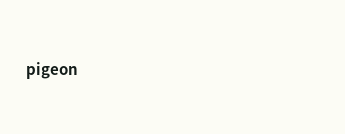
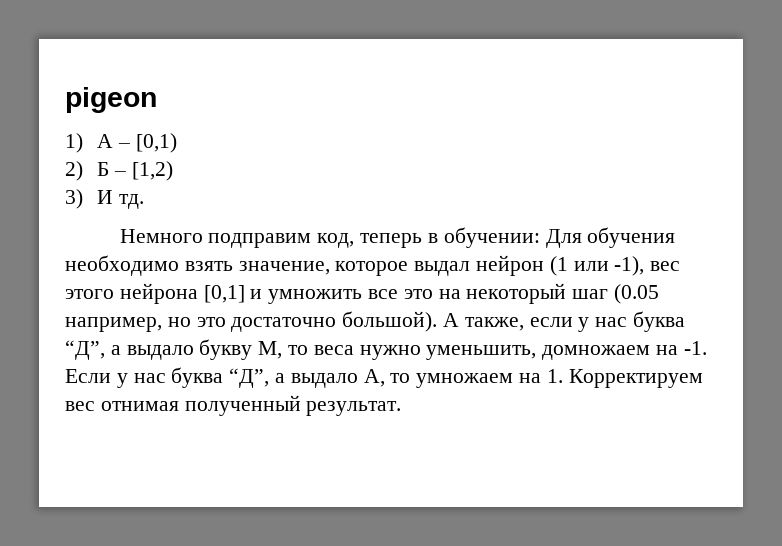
(78, 70) none -> [65,133,177,153] [65,161,173,181] [65,189,144,209] [119,227,676,248] [65,255,681,276] [65,283,660,304] [65,311,686,332] [65,339,707,360] [65,367,703,388] [65,395,402,416] // 1) А – [0,1) // 2) Б – [1,2) // 3) И тд. // Немного подправим код, теперь в обучении: Для обучения необходимо взять значение, которое выдал нейрон (1 или -1), вес этого нейрона [0,1] и умножить все это на некоторый шаг (0.05 например, но это достаточно большой). А также, если у нас буква “Д”, а выдало букву М, то веса нужно уменьшить, домножаем на -1. Если у нас буква “Д”, а выдало А, то умножаем на 1. Корректируем вес отнимая полученный результат.

